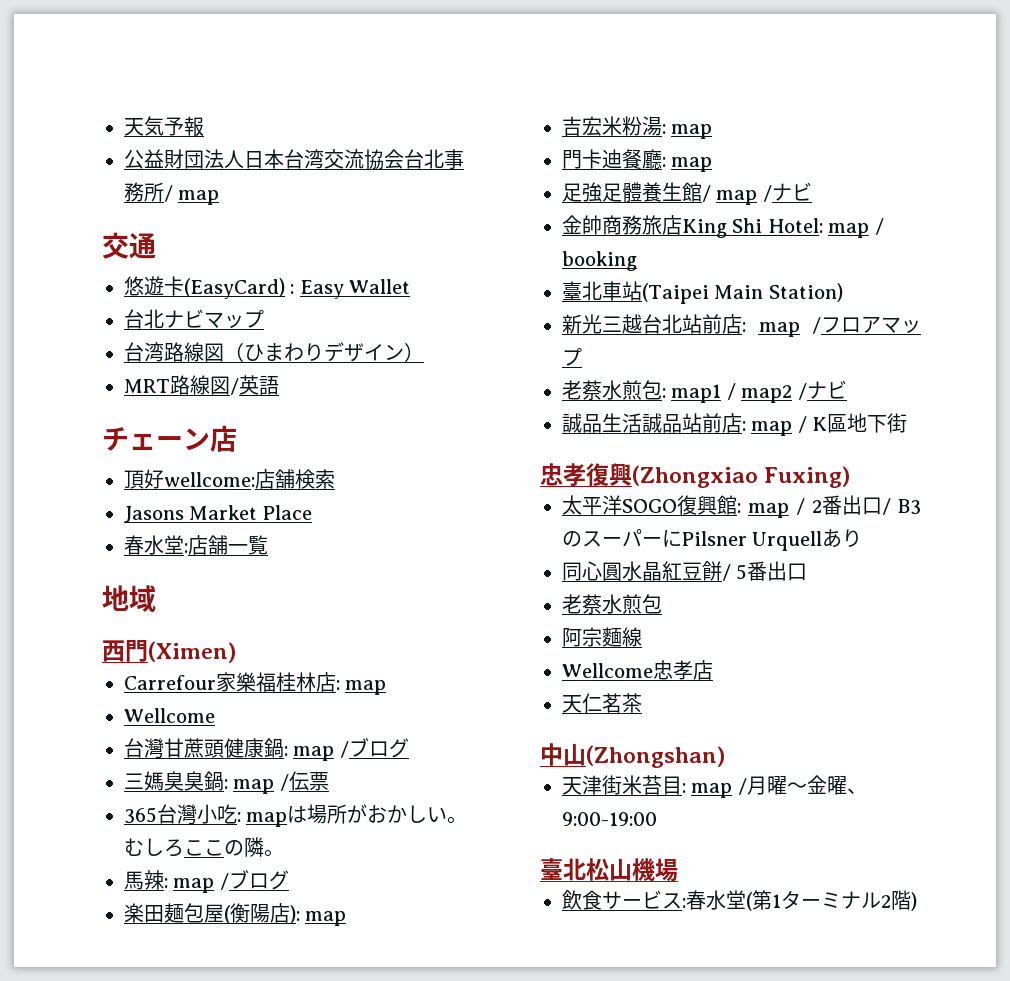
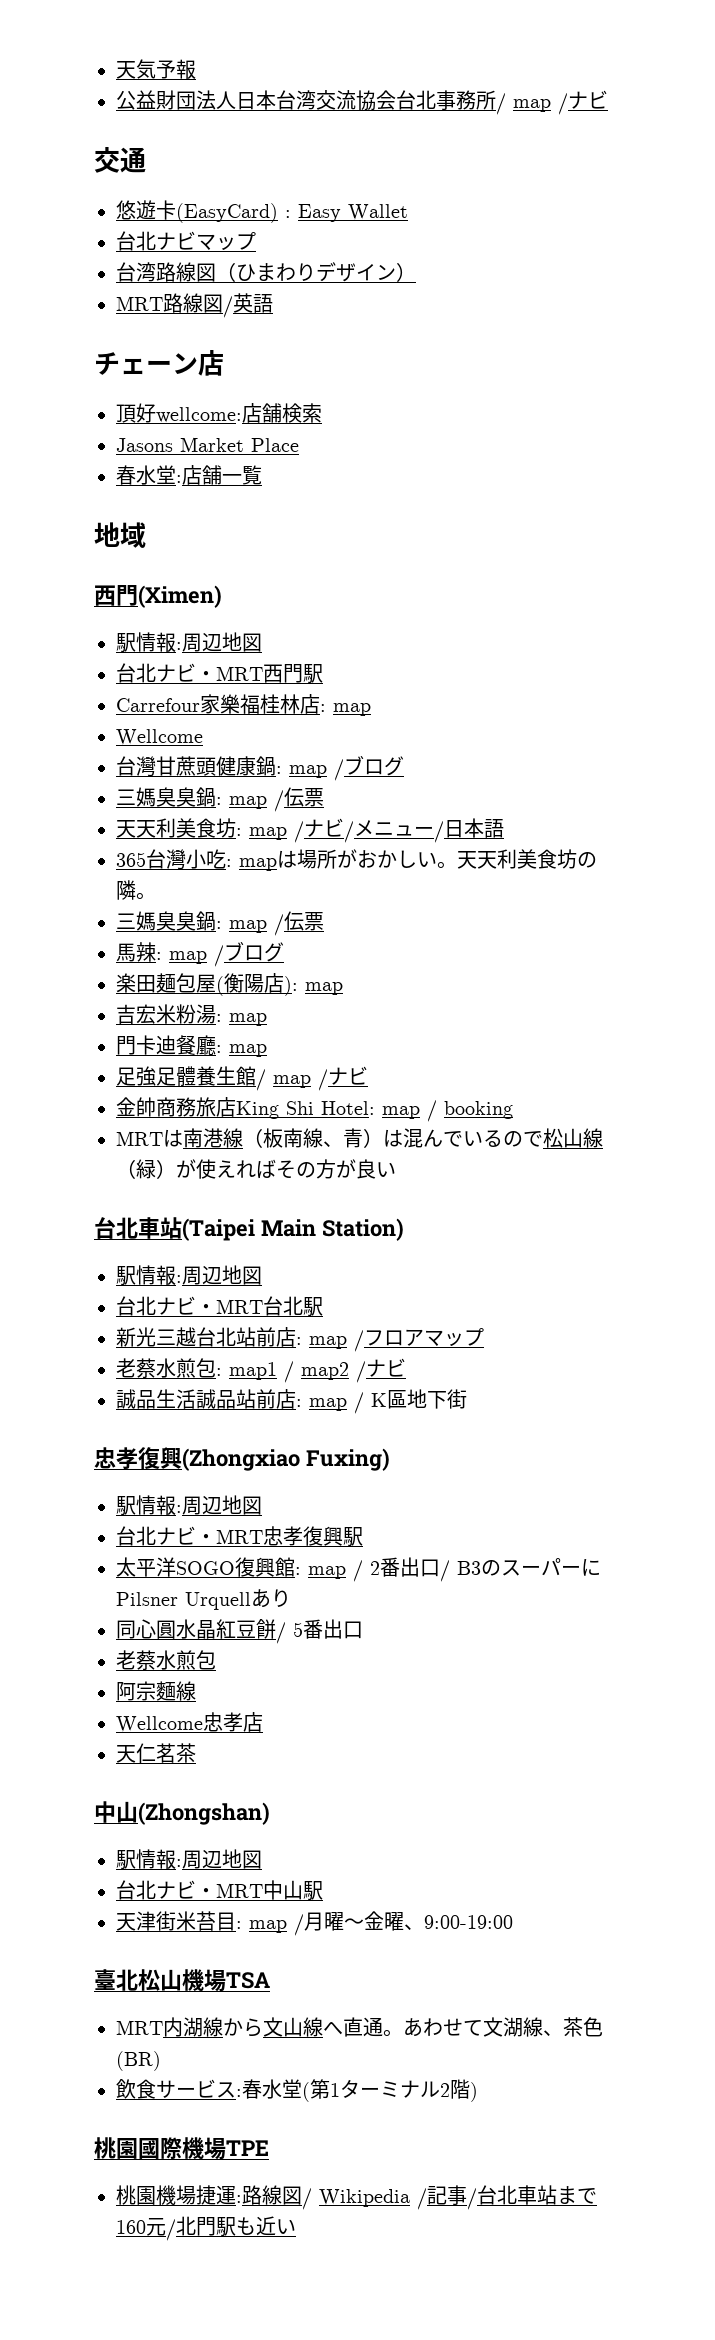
(220, 197) none -> [558,90,608,115] /ナビ
(236, 652) none -> [116,632,262,653] [116,663,323,684] // 駅情報:周辺地図 // 台北ナビ・MRT西門駅
(329, 781) none -> [116,818,504,843] // 天天利美食坊: map /ナビ/メニュー/日本語
[124,838,224,857] むしろここ -> [457,849,577,869] 天天利美食坊
(284, 853) none -> [116,911,324,936] // 三媽臭臭鍋: map /伝票
[562,281,582,301] 臺 -> [116,1128,603,1148] [116,1159,396,1179] [94,1217,116,1239] MRTは南港線（板南線、青）は混んでいるので松山線（緑）が使えればその方が良い // 台
(843, 292) none -> [116,1265,262,1286] [116,1296,323,1317] // 駅情報:周辺地図 // 台北ナビ・MRT台北駅
(851, 477) none -> [116,1495,262,1516] [116,1526,363,1547] // 駅情報:周辺地図 // 台北ナビ・MRT忠孝復興駅
(725, 756) none -> [116,1849,262,1870] [116,1880,323,1901] // 駅情報:周辺地図 // 台北ナビ・MRT中山駅
(678, 870) none -> [226,1972,270,1989] [116,2017,603,2037] [116,2051,161,2071] TSA // MRT内湖線から文山線へ直通。あわせて文湖線、茶色(BR)
(917, 901) none -> [94,2137,269,2160] [116,2185,597,2210] [116,2216,296,2241] // 桃園國際機場TPE // 桃園機場捷運:路線図/ Wikipedia /記事/台北車站まで160元/北門駅も近い

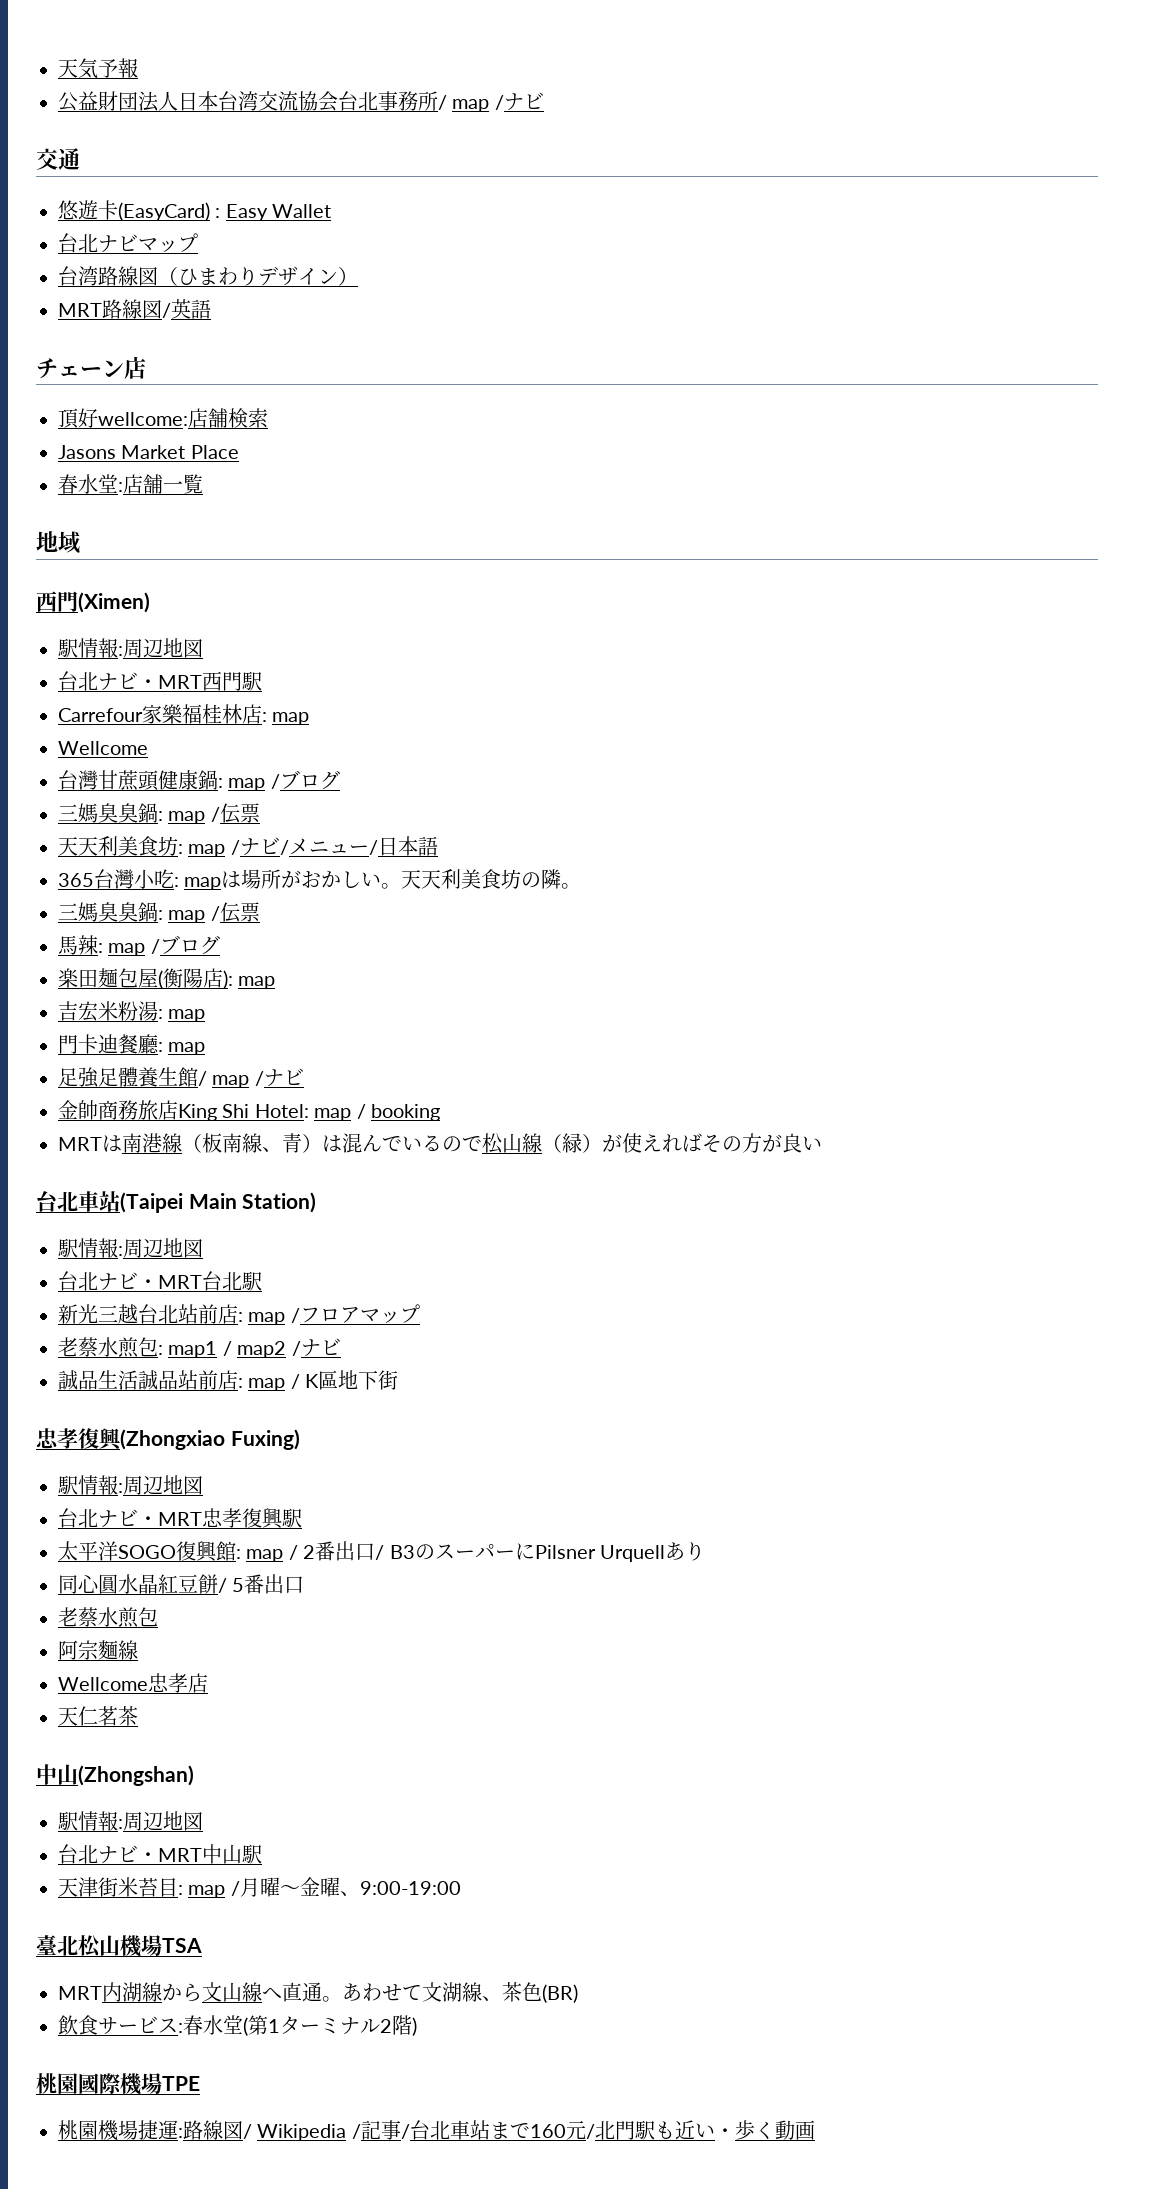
(296, 2226) none -> [714,2120,815,2140] ・歩く動画

